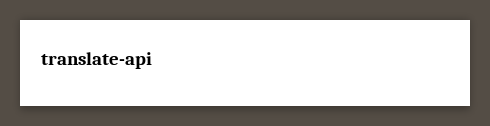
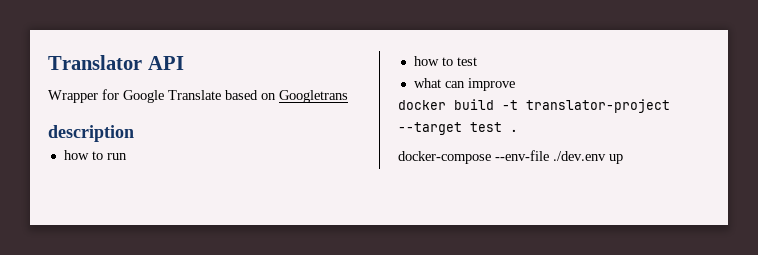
[41,52,152,69] translate-api -> [48,55,184,70] [48,89,348,103] [48,125,134,142] [63,150,127,160] [413,56,477,66] [413,78,515,91] [398,99,670,113] [398,122,518,135] [398,150,623,164] Translator API // Wrapper for Google Translate based on Googletrans // description // how to run // how to test // what can improve // docker build -t translator-project --target test . // docker-compose --env-file ./dev.env up

